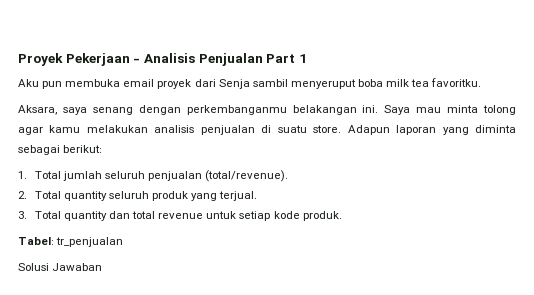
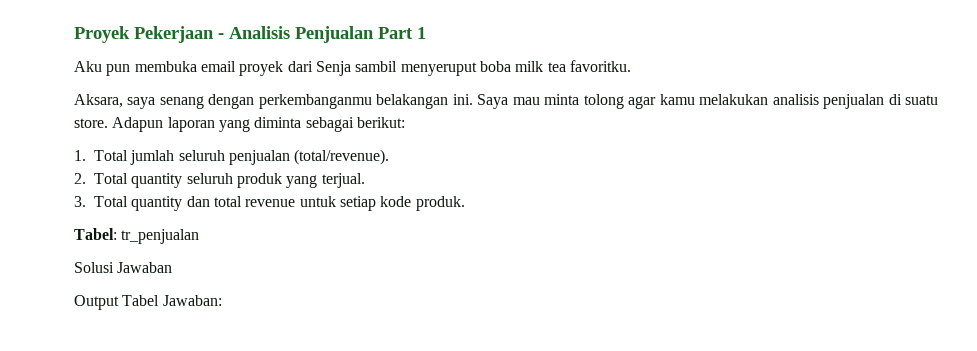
(103, 267) none -> [74,295,222,310] // Output Tabel Jawaban:

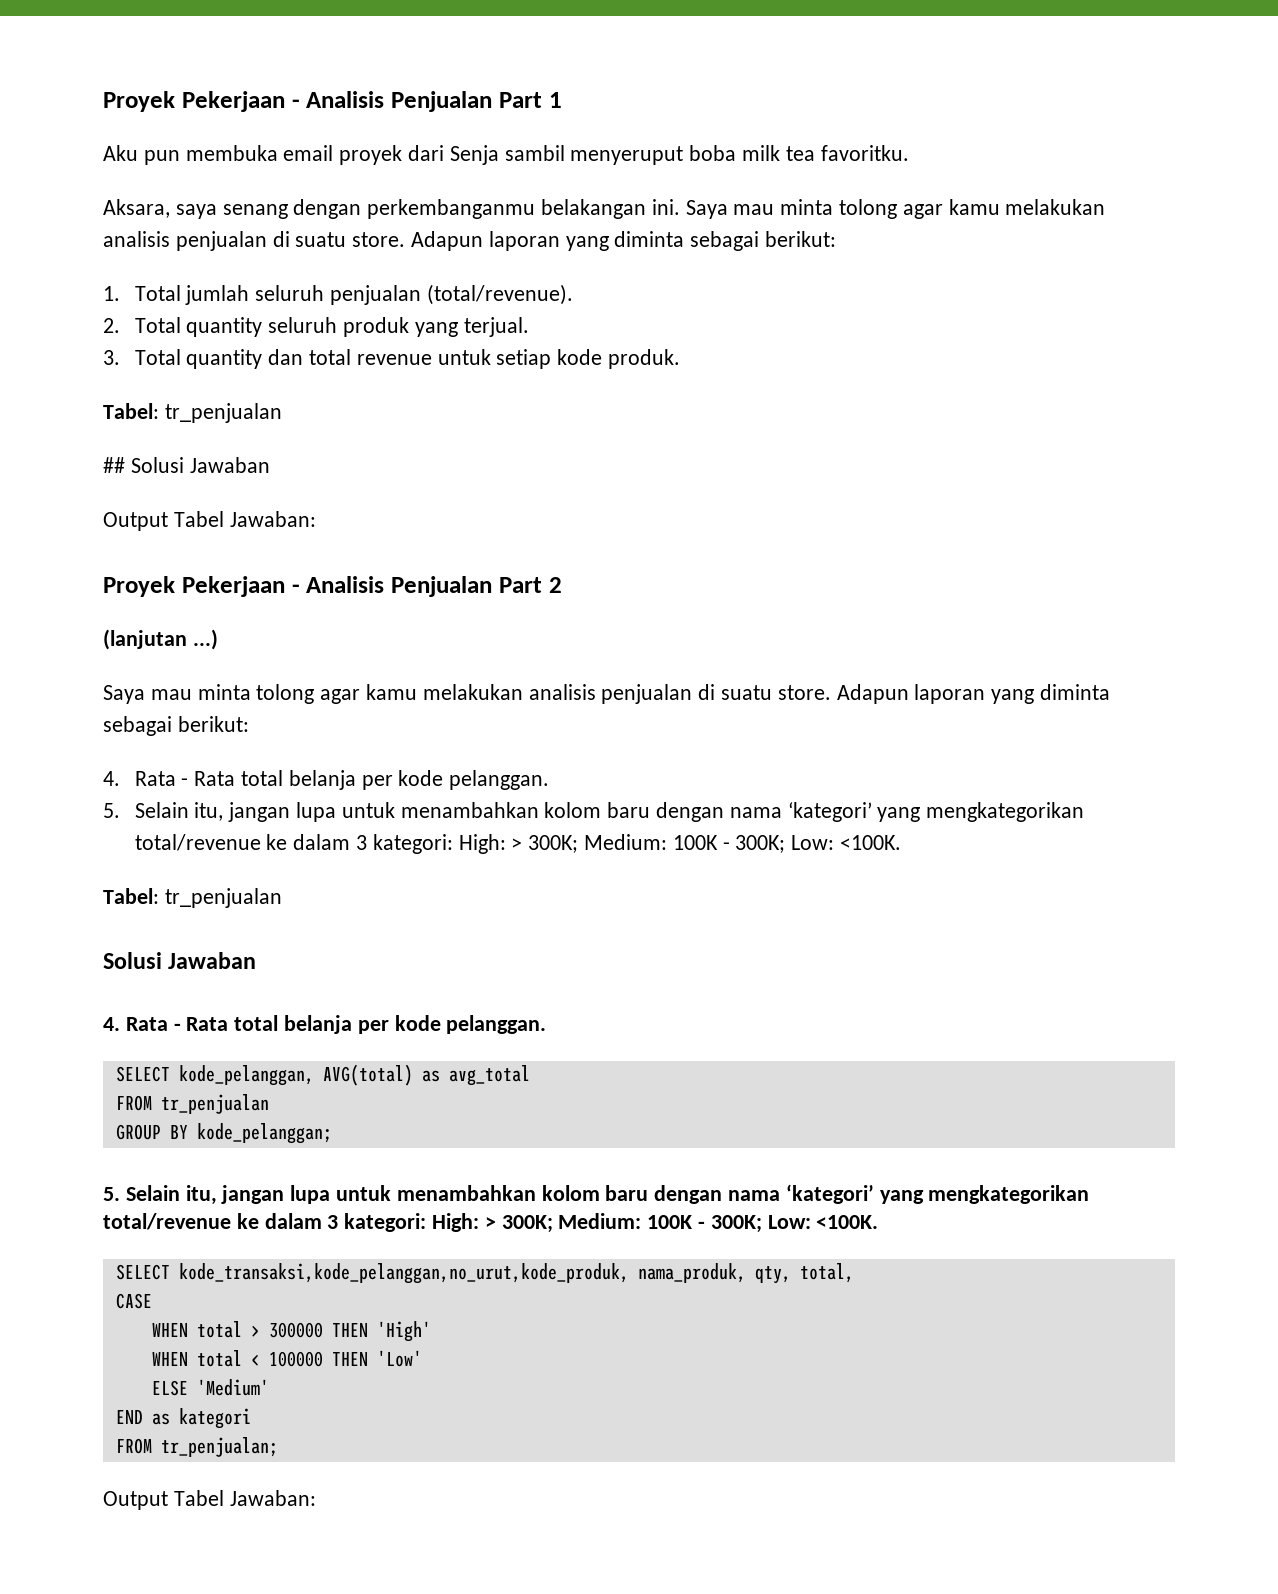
(200, 236) none -> [103,457,125,473] ##
(222, 300) none -> [103,576,562,597] [103,629,218,650] [103,684,1111,704] [103,716,249,736] [103,770,550,790] [103,802,1085,822] [134,834,901,854] [103,888,282,908] [103,952,257,969] [103,1015,547,1034] [115,1064,530,1086] [115,1094,269,1114] [115,1123,332,1144] [103,1184,1090,1205] [103,1213,879,1233] [115,1263,854,1284] [115,1293,152,1309] [151,1321,431,1342] [151,1350,422,1367] [151,1379,269,1396] [115,1408,251,1429] [115,1437,278,1457] [103,1490,316,1510] // Proyek Pekerjaan - Analisis Penjualan Part 2 // (lanjutan ...) // Saya mau minta tolong agar kamu melakukan analisis penjualan di suatu store. Adapun laporan yang diminta sebagai berikut: // 4. Rata - Rata total belanja per kode pelanggan. // 5. Selain itu, jangan lupa untuk menambahkan kolom baru dengan nama ‘kategori’ yang mengkategorikan total/revenue ke dalam 3 kategori: High: > 300K; Medium: 100K - 300K; Low: <100K. // Tabel: tr_penjualan // Solusi Jawaban // 4. Rata - Rata total belanja per kode pelanggan. // SELECT kode_pelanggan, AVG(total) as avg_total // FROM tr_penjualan // GROUP BY kode_pelanggan; // 5. Selain itu, jangan lupa untuk menambahkan kolom baru dengan nama ‘kategori’ yang mengkategorikan total/revenue ke dalam 3 kategori: High: > 300K; Medium: 100K - 300K; Low: <100K. // SELECT kode_transaksi,kode_pelanggan,no_urut,kode_produk, nama_produk, qty, total, // CASE // WHEN total > 300000 THEN 'High' // WHEN total < 100000 THEN 'Low' // ELSE 'Medium' // END as kategori // FROM tr_penjualan; // Output Tabel Jawaban:

